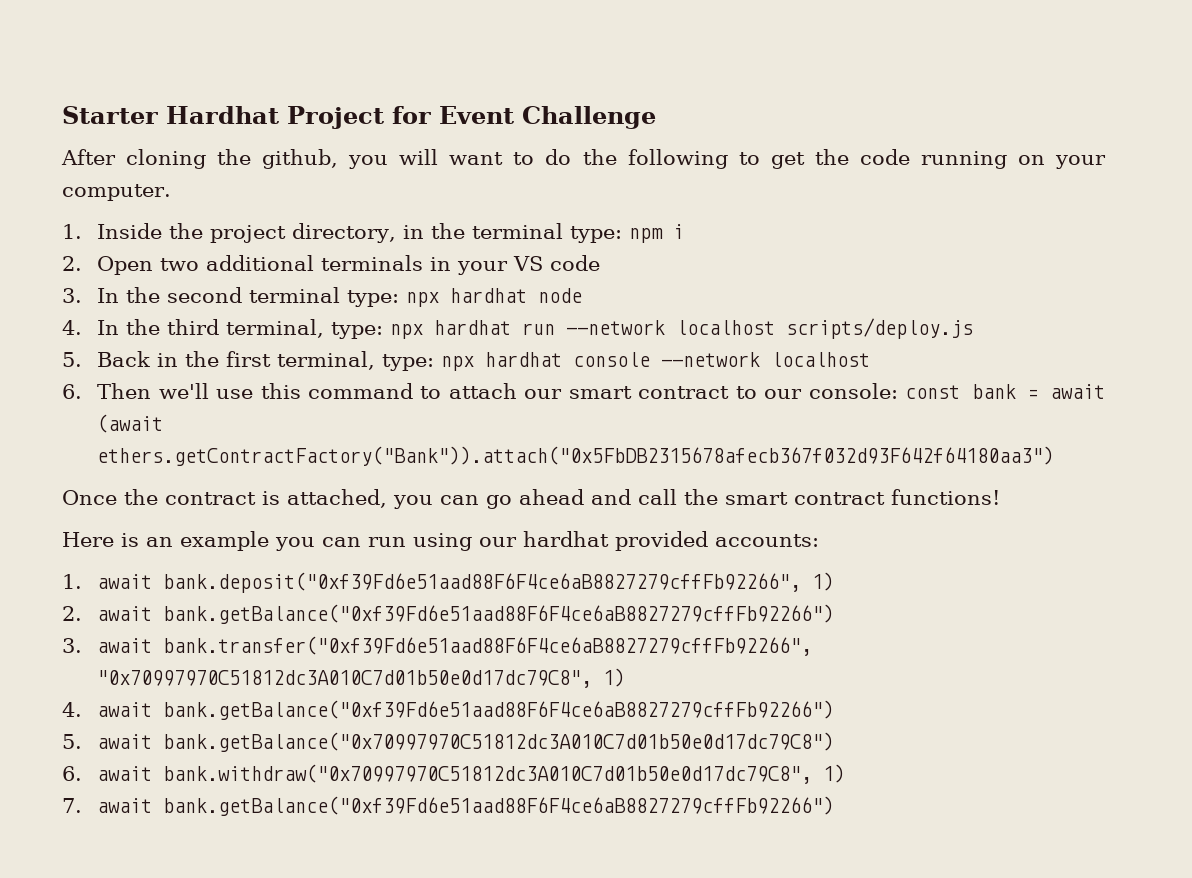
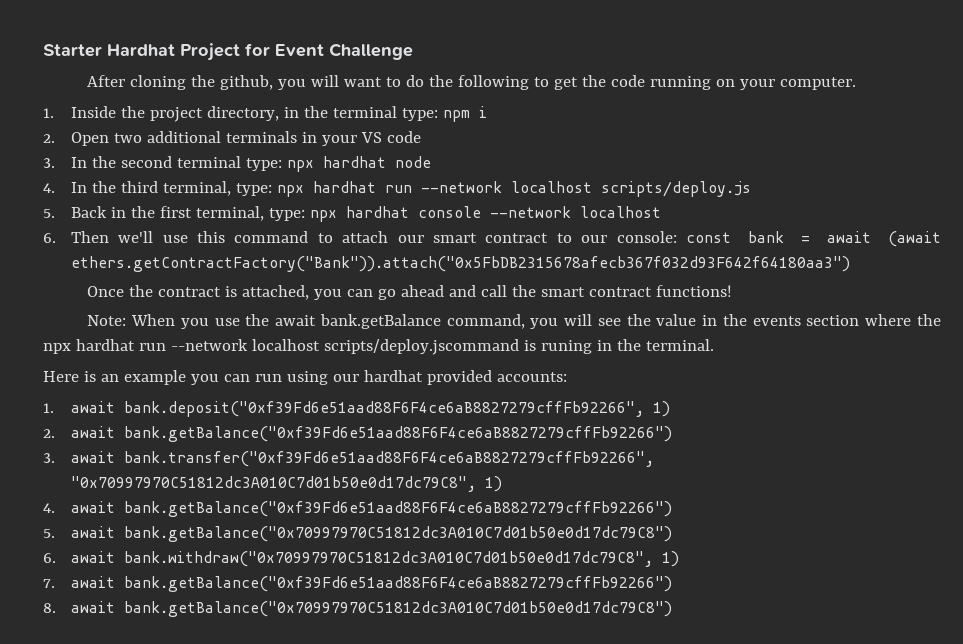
(1000, 497) none -> [87,314,941,329] [43,339,714,355] // Note: When you use the await bank.getBalance command, you will see the value in the events section where the npx hardhat run --network localhost scripts/deploy.jscommand is runing in the terminal.
(835, 806) none -> [43,601,672,617] // 8. await bank.getBalance("0x70997970C51812dc3A010C7d01b50e0d17dc79C8")

